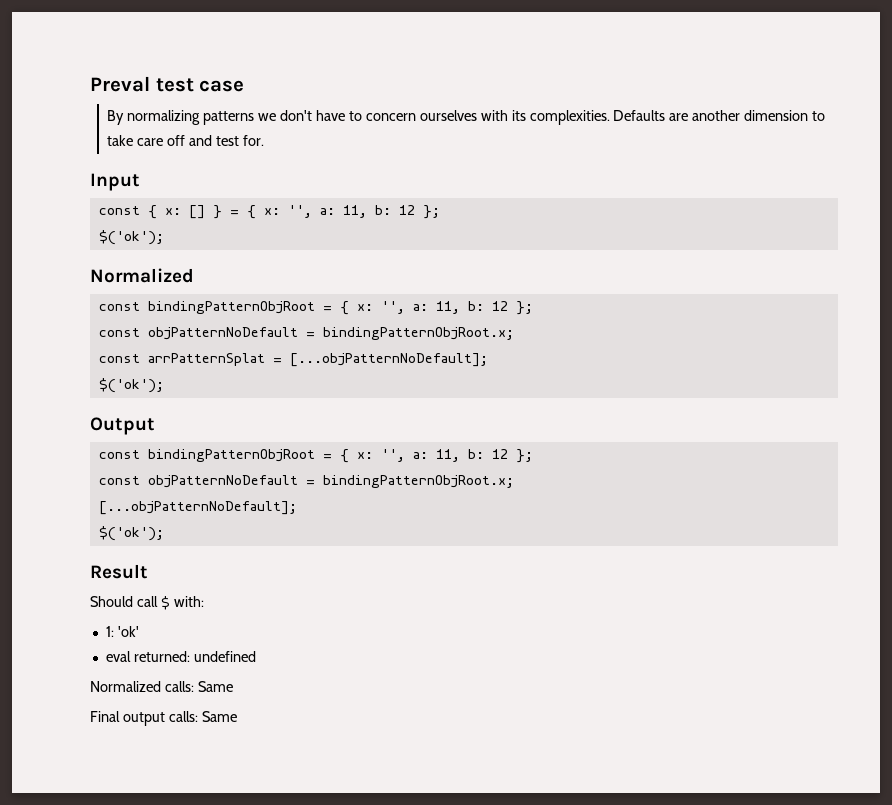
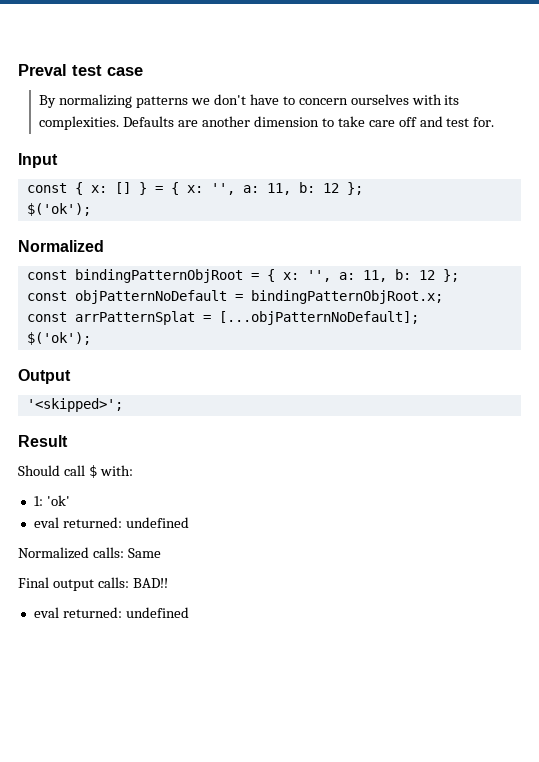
[98,449,533,463] [98,475,514,488] [98,501,297,515] [98,526,164,541] const bindingPatternObjRoot = { x: '', a: 11, b: 12 }; // const objPatternNoDefault = bindingPatternObjRoot.x; // [...objPatternNoDefault]; // $('ok'); -> [26,398,123,412] '<skipped>';
[201,711,237,722] Same -> [132,578,168,588] [33,607,189,618] BAD!! // eval returned: undefined

